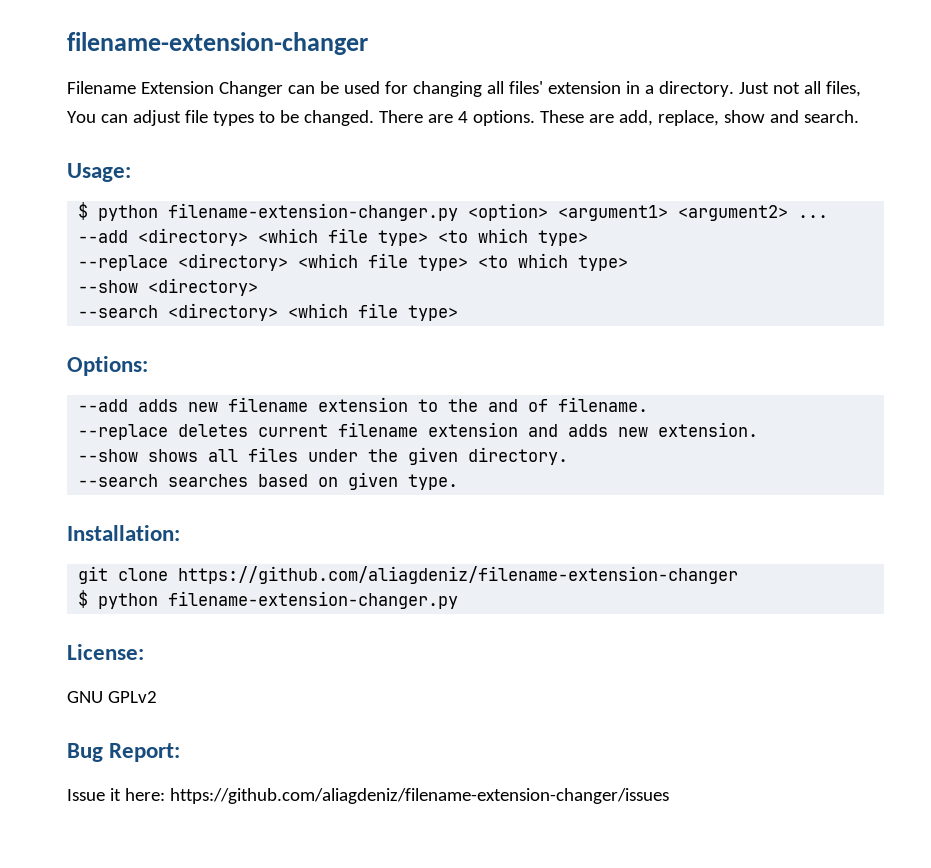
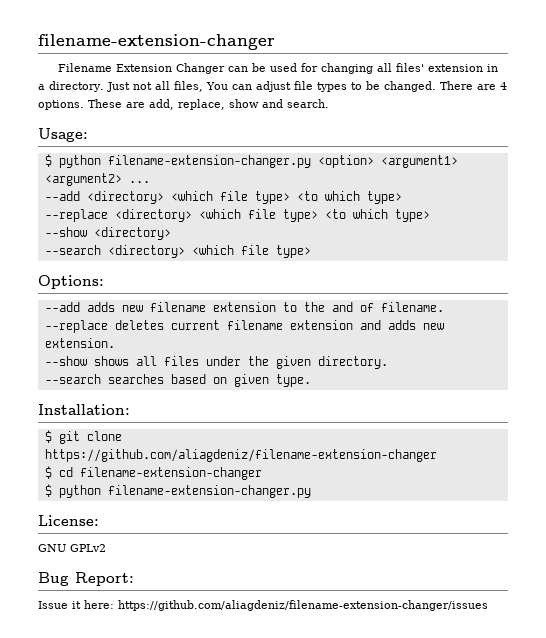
(180, 533) none -> [44,430,52,443] $
(739, 575) none -> [44,466,262,480] // $ cd filename-extension-changer

